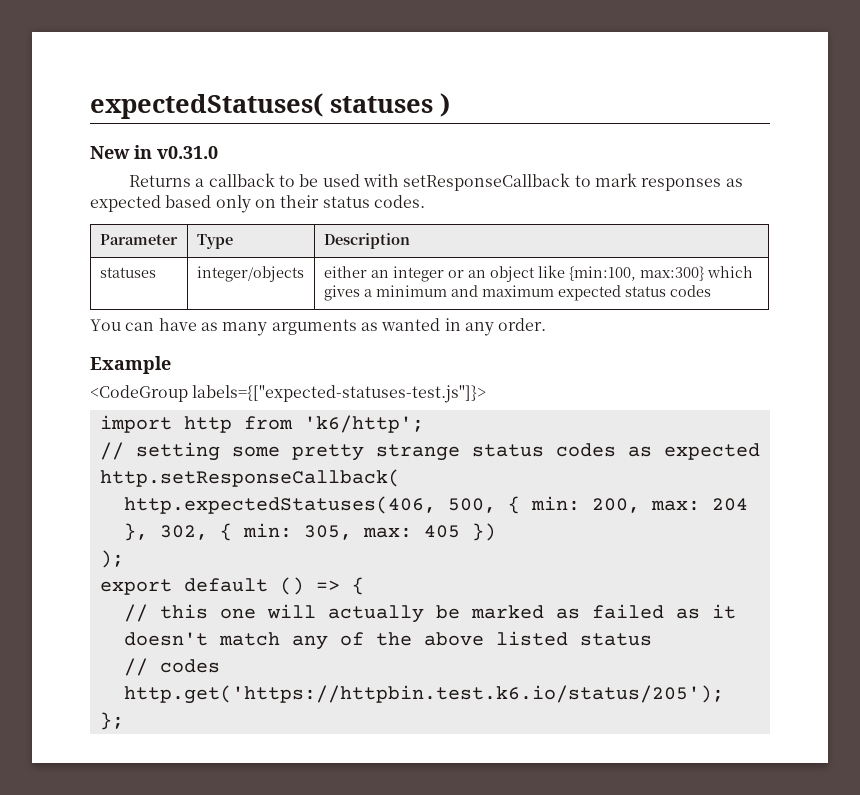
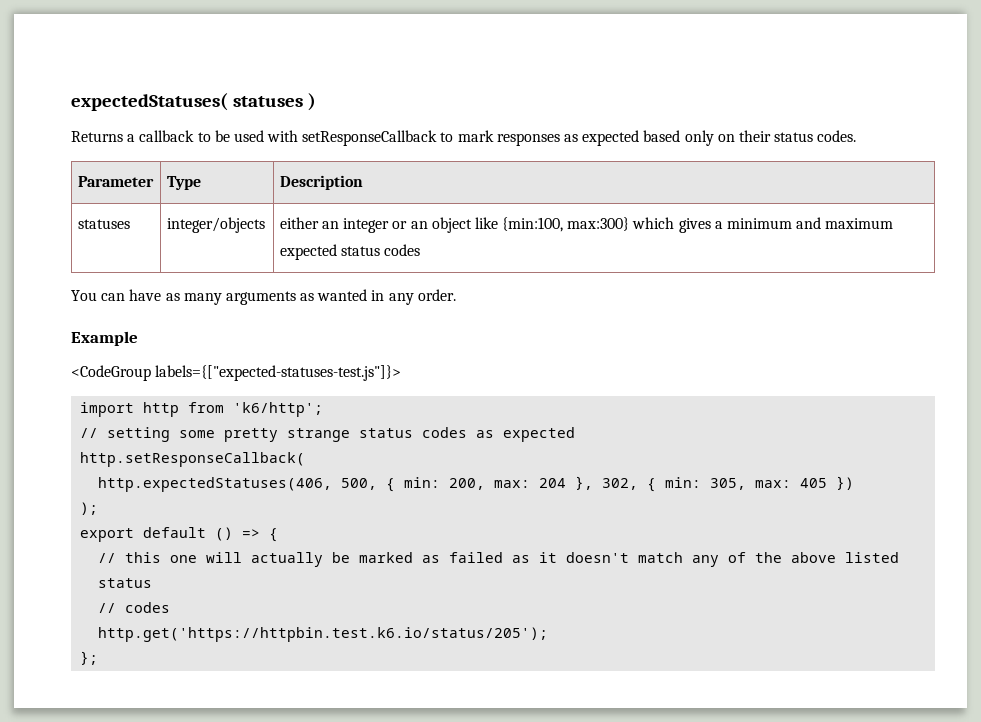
[90,145,218,159] // New in v0.31.0 -> (317, 102) none

